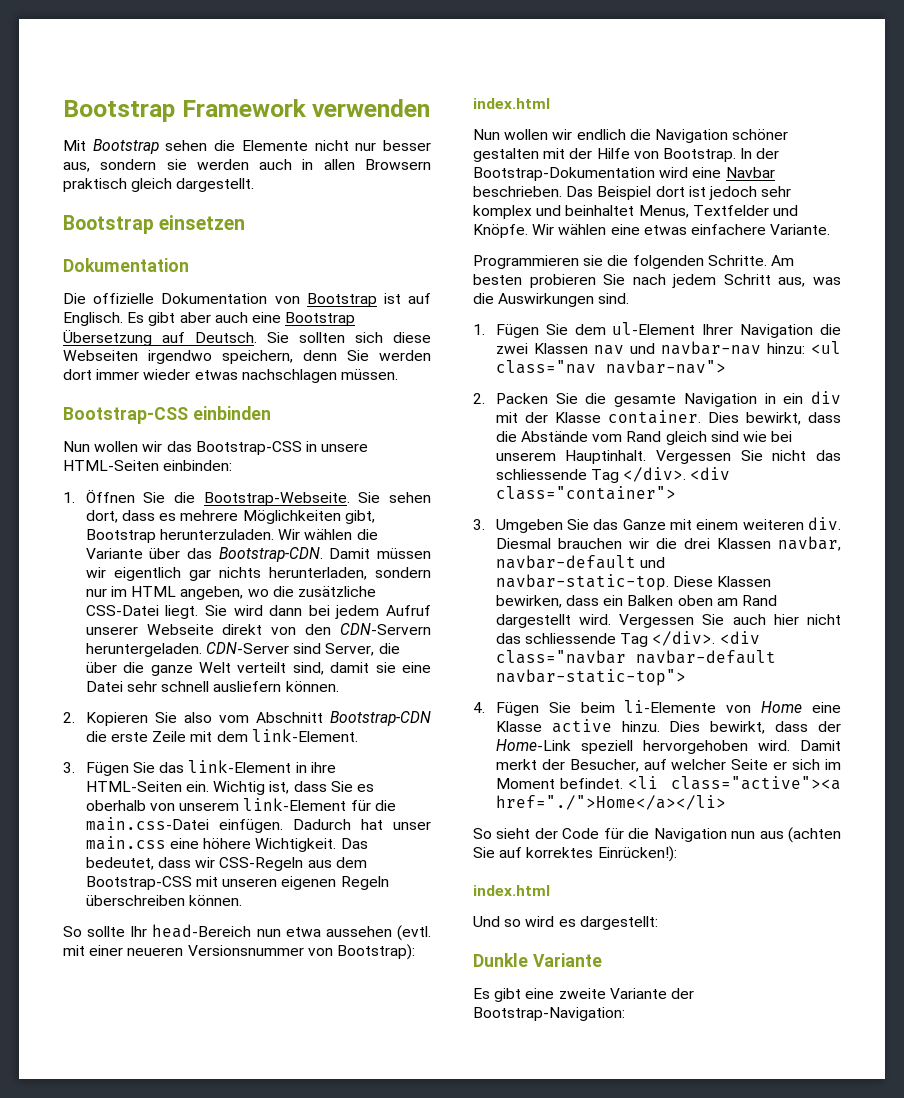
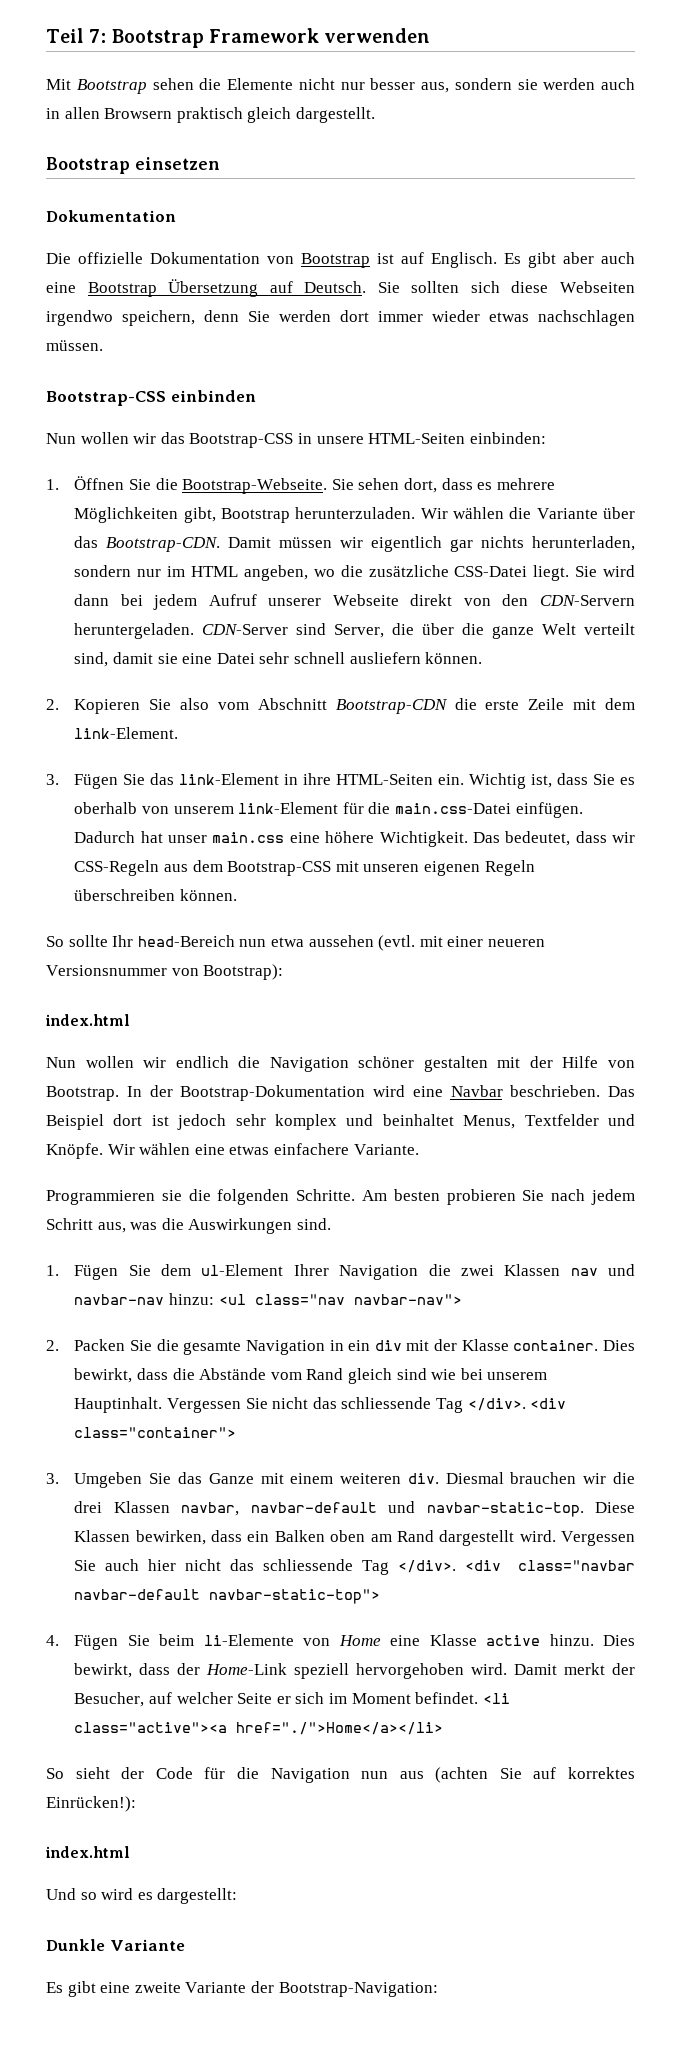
(63, 111) none -> [46,28,107,43] Teil 7:

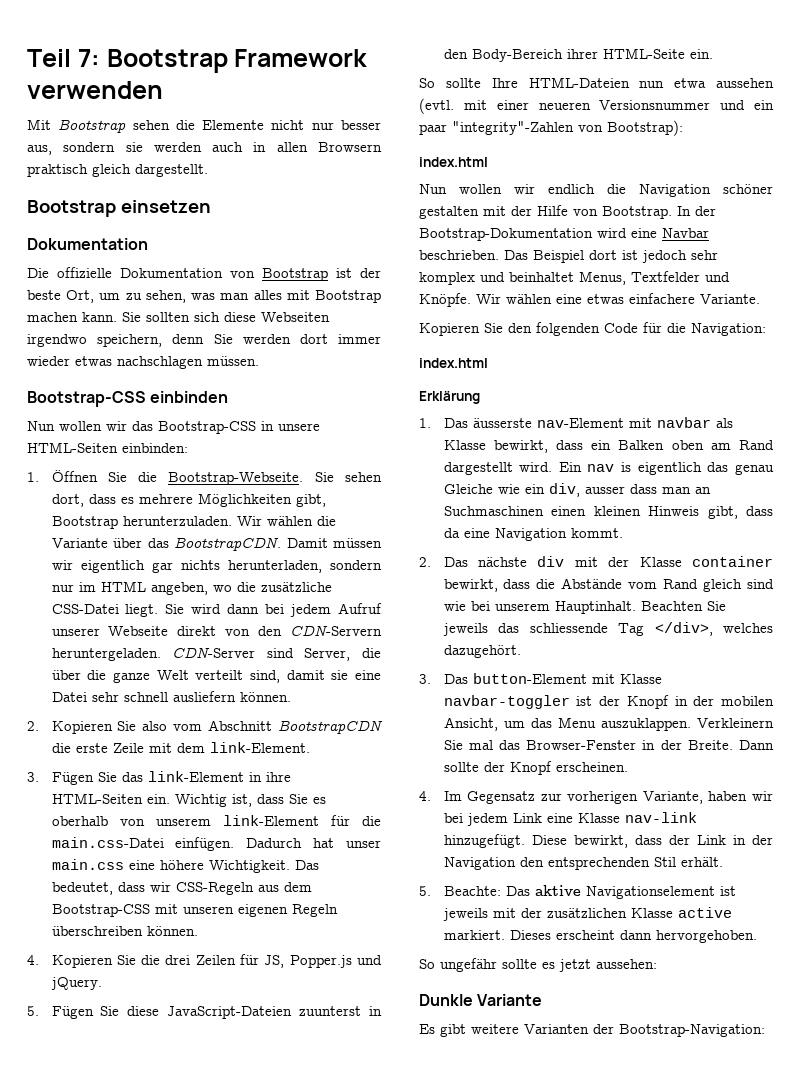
[401,252,635,268] [46,279,367,297] auf Englisch. Es gibt aber auch eine Bootstrap Übersetzung auf Deutsch. -> [360,268,381,278] [27,290,382,303] [27,312,117,322] der beste Ort, um zu sehen, was man alles mit Bootstrap machen kann.
[106,537,221,552] Bootstrap-CDN. -> [174,537,282,551] BootstrapCDN.
[335,699,448,714] Bootstrap-CDN -> [277,720,383,734] BootstrapCDN
(237, 895) none -> [27,954,383,968] [50,977,102,990] [27,1006,382,1019] [443,48,713,62] // 4. Kopieren Sie die drei Zeilen für JS, Popper.js und jQuery. // 5. Fügen Sie diese JavaScript-Dateien zuunterst in den Body-Bereich ihrer HTML-Seite ein.
[112,935,235,947] Ihr head-Bereich -> [491,77,630,88] Ihre HTML-Dateien
(167, 970) none -> [720,100,774,110] [419,121,574,135] und ein paar "integrity"-Zahlen
[46,1189,635,1205] [46,1218,331,1234] [46,1264,635,1280] [74,1293,462,1305] [46,1339,371,1355] Programmieren sie die folgenden Schritte. Am besten probieren Sie nach jedem Schritt aus, was die Auswirkungen sind. // 1. Fügen Sie dem ul-Element Ihrer Navigation die zwei Klassen nav und navbar-nav hinzu: <ul class="nav navbar-nav"> // 2. Packen Sie die gesamte Navigation in ein -> [419,322,766,336] [419,358,488,368] [419,391,480,404] [419,417,733,428] [443,440,774,453] [443,462,774,475] [443,483,711,497] [443,506,773,519] [443,528,623,541] [419,557,527,567] Kopieren Sie den folgenden Code für die Navigation: // index.html // Erklärung // 1. Das äusserste nav-Element mit navbar als Klasse bewirkt, dass ein Balken oben am Rand dargestellt wird. Ein nav is eigentlich das genau Gleiche wie ein div, ausser dass man an Suchmaschinen einen kleinen Hinweis gibt, dass da eine Navigation kommt. // 2. Das nächste
[513,1340,635,1351] container. Dies -> [692,556,773,567] container
[166,1397,567,1413] [74,1427,237,1438] [46,1472,635,1488] [74,1501,635,1517] [74,1530,635,1546] [74,1559,635,1575] [74,1589,381,1604] [46,1634,636,1650] [74,1663,635,1679] [74,1692,510,1707] [74,1722,444,1735] [46,1767,635,1783] [46,1796,136,1812] [45,1846,130,1858] [46,1888,238,1904] Vergessen Sie nicht das schliessende Tag </div>. <div class="container"> // 3. Umgeben Sie das Ganze mit einem weiteren div. Diesmal brauchen wir die drei Klassen navbar, navbar-default und navbar-static-top. Diese Klassen bewirken, dass ein Balken oben am Rand dargestellt wird. Vergessen Sie auch hier nicht das schliessende Tag </div>. <div class="navbar navbar-default navbar-static-top"> // 4. Fügen Sie beim li-Elemente von Home eine Klasse active hinzu. Dies bewirkt, dass der Home-Link speziell hervorgehoben wird. Damit merkt der Besucher, auf welcher Seite er sich im Moment befindet. <li class="active"><a href="./">Home</a></li> // So sieht der Code für die Navigation nun aus (achten Sie auf korrektes Einrücken!): // index.html // Und so wird es dargestellt: -> [640,601,726,611] [442,622,773,636] [443,645,521,658] [419,673,662,684] [443,695,774,709] [443,717,774,731] [443,740,774,750] [443,761,628,775] [419,791,773,804] [443,812,697,826] [443,834,773,848] [443,857,723,870] [419,885,736,899] [442,907,732,921] [443,930,757,943] [419,958,657,972] Beachten Sie jeweils das schliessende Tag </div>, welches dazugehört. // 3. Das button-Element mit Klasse navbar-toggler ist der Knopf in der mobilen Ansicht, um das Menu auszuklappen. Verkleinern Sie mal das Browser-Fenster in der Breite. Dann sollte der Knopf erscheinen. // 4. Im Gegensatz zur vorherigen Variante, haben wir bei jedem Link eine Klasse nav-link hinzugefügt. Diese bewirkt, dass der Link in der Navigation den entsprechenden Stil erhält. // 5. Beachte: Das aktive Navigationselement ist jeweils mit der zusätzlichen Klasse active markiert. Dieses erscheint dann hervorgehoben. // So ungefähr sollte es jetzt aussehen:
[100,1982,247,1993] eine zweite Variante -> [471,1024,589,1034] weitere Varianten

